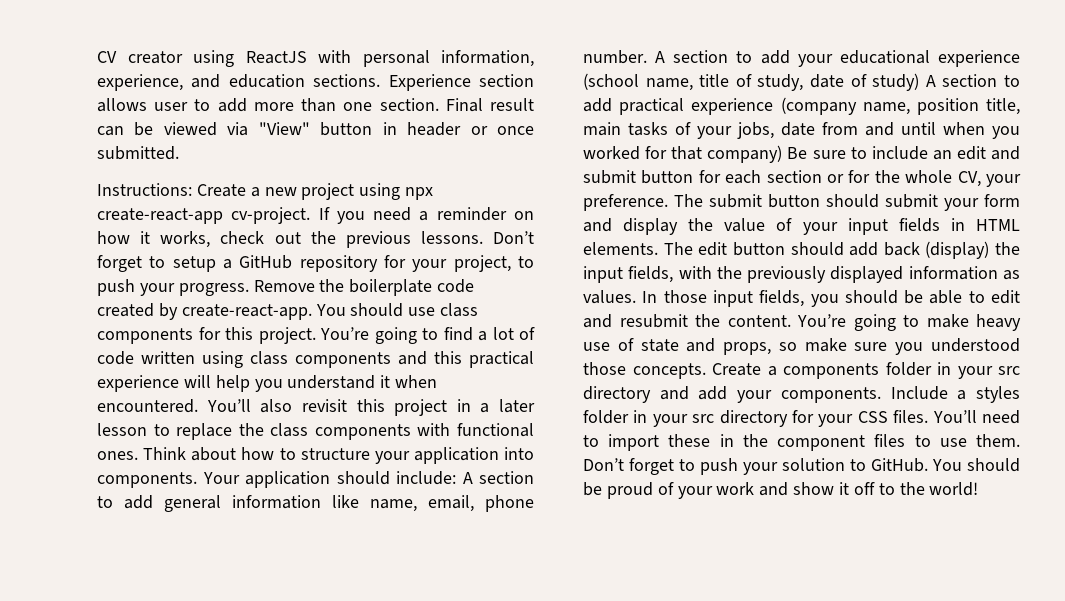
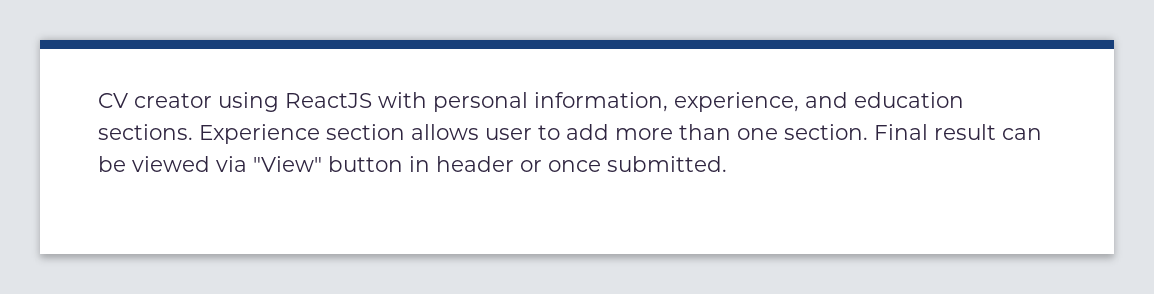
[97,183,434,200] [97,207,534,224] [97,231,534,248] [97,255,534,272] [97,279,475,296] [97,303,479,320] [97,327,535,344] [97,351,534,368] [97,375,438,392] [97,399,535,416] [97,423,534,440] [97,447,534,464] [97,471,534,488] [97,495,534,512] [583,50,1020,67] [583,73,1021,91] [583,97,1020,115] [583,122,1020,139] [583,145,1021,163] [583,170,1021,187] [583,194,1020,211] [583,218,1020,235] [583,241,1020,259] [583,266,1020,283] [583,290,1020,307] [583,314,1021,331] [583,338,1020,355] [583,362,1020,379] [583,386,1020,403] [583,410,1020,427] [583,434,1020,451] [583,458,1020,475] [583,482,979,499] // Instructions: Create a new project using npx create-react-app cv-project. If you need a reminder on how it works, check out the previous lessons. Don’t forget to setup a GitHub repository for your project, to push your progress. Remove the boilerplate code created by create-react-app. You should use class components for this project. You’re going to find a lot of code written using class components and this practical experience will help you understand it when encountered. You’ll also revisit this project in a later lesson to replace the class components with functional ones. Think about how to structure your application into components. Your application should include: A section to add general information like name, email, phone number. A section to add your educational experience (school name, title of study, date of study) A section to add practical experience (company name, position title, main tasks of your jobs, date from and until when you worked for that company) Be sure to include an edit and submit button for each section or for the whole CV, your preference. The submit button should submit your form and display the value of your input fields in HTML elements. The edit button should add back (display) the input fields, with the previously displayed information as values. In those input fields, you should be able to edit and resubmit the content. You’re going to make heavy use of state and props, so make sure you understood those concepts. Create a components folder in your src directory and add your components. Include a styles folder in your src directory for your CSS files. You’ll need to import these in the component files to use them. Don’t forget to push your solution to GitHub. You should be proud of your work and show it off to the world! -> (727, 164) none

